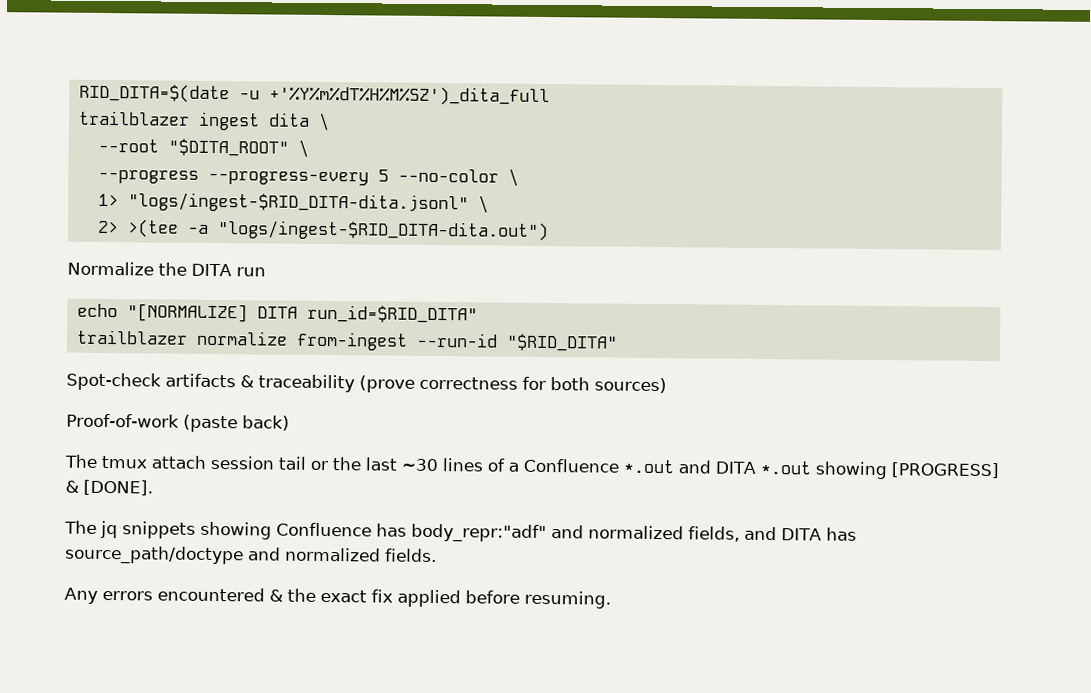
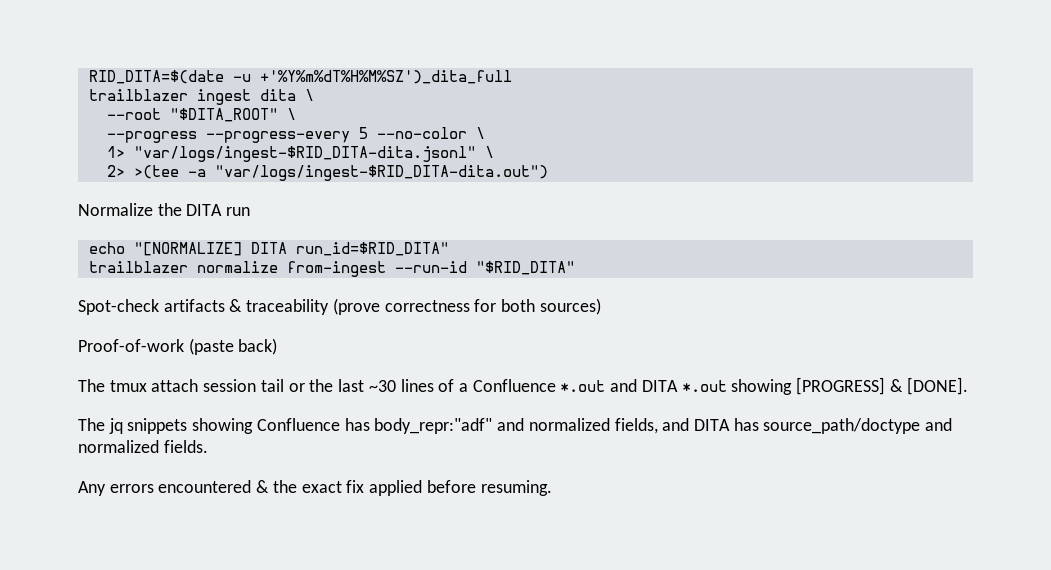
[127,192,469,214] "logs/ingest-$RID_DITA-dita.jsonl" -> [133,146,476,162] "var/logs/ingest-$RID_DITA-dita.jsonl"
[216,220,549,242] "logs/ingest-$RID_DITA-dita.out") -> [214,165,548,181] "var/logs/ingest-$RID_DITA-dita.out")

